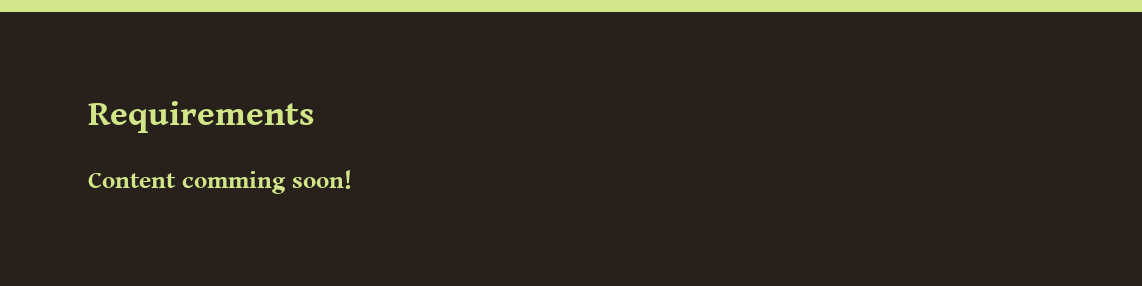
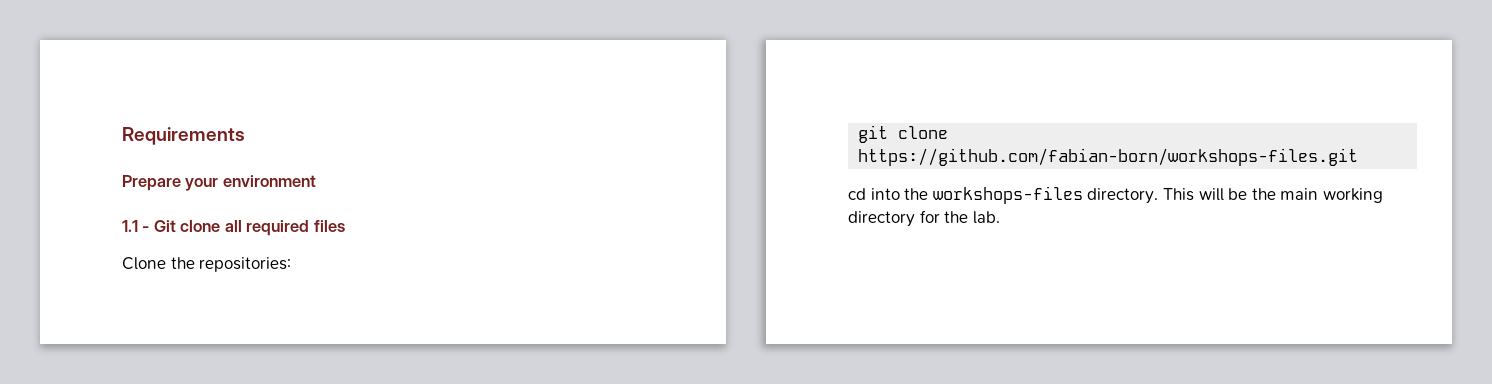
[88,170,352,194] Content comming soon! -> [122,175,316,191] [122,220,345,236] [122,257,292,272] [858,125,949,143] [858,148,1359,166] [848,186,1383,204] [848,210,1000,227] Prepare your environment // 1.1 - Git clone all required files // Clone the repositories: // git clone https://github.com/fabian-born/workshops-files.git // cd into the workshops-files directory. This will be the main working directory for the lab.

